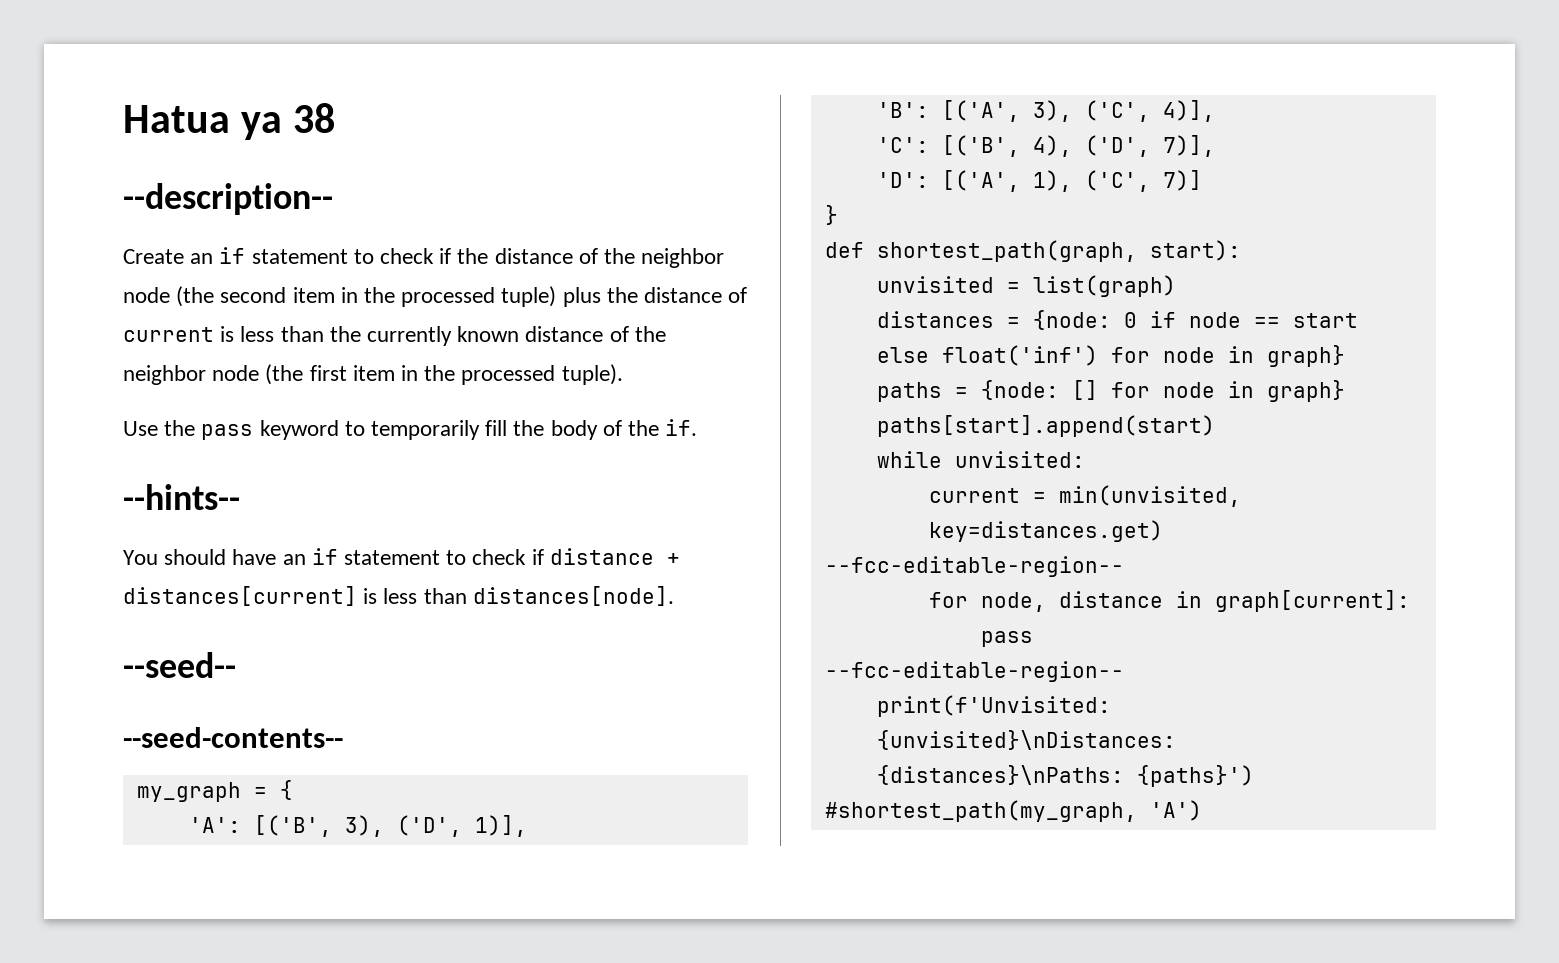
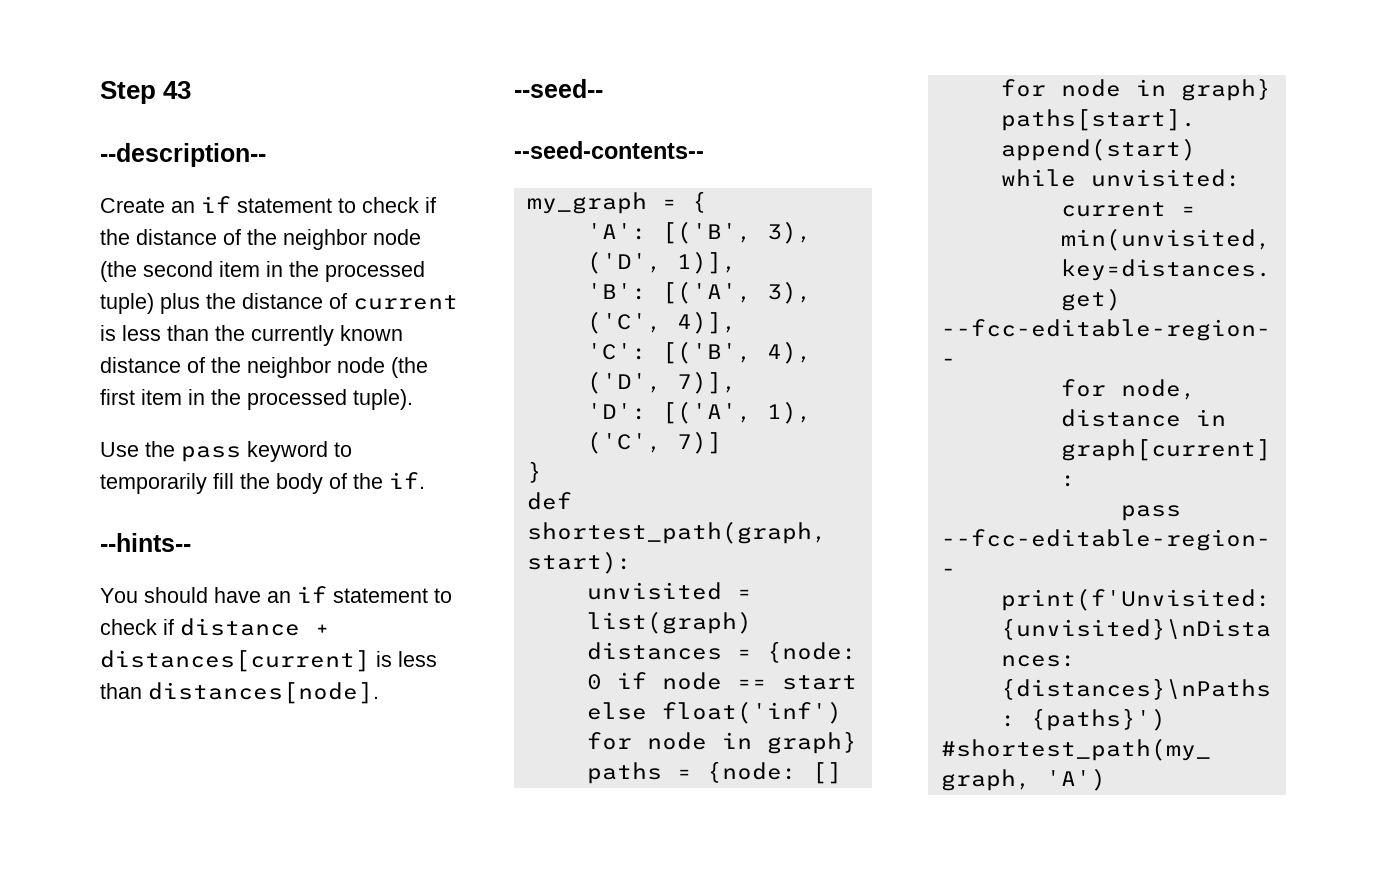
[123,103,336,140] Hatua ya 38 -> [100,81,192,104] Step 43

